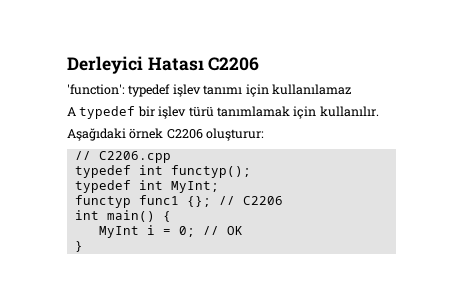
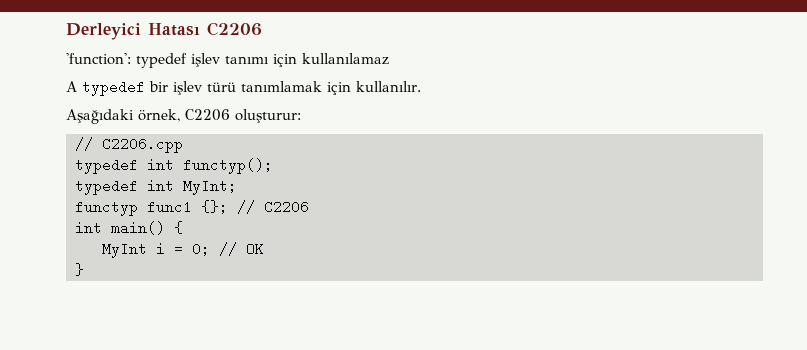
[129,128,164,139] örnek -> [138,109,180,122] örnek,

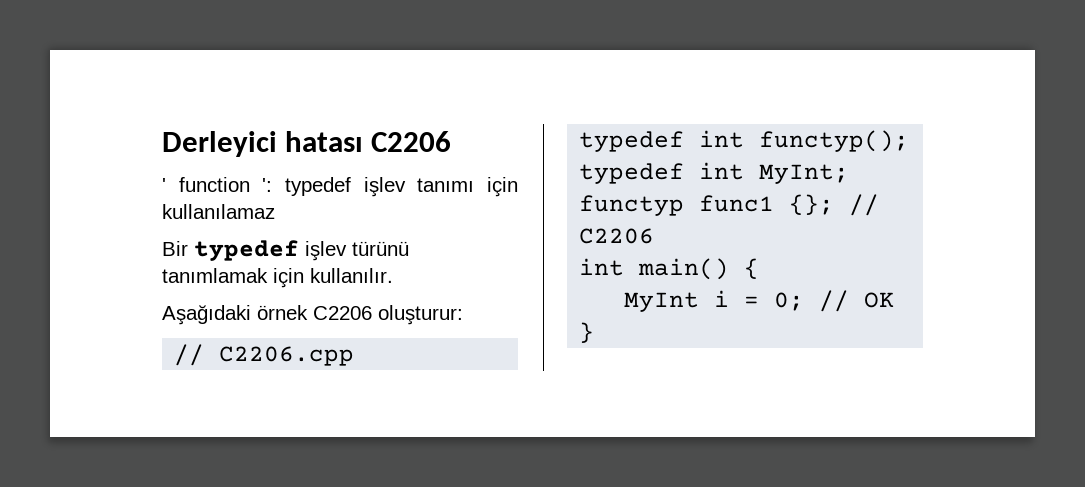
[148,22,262,36] [66,53,131,65] Hatası C2206 // 'function': -> [285,131,452,152] [162,177,273,192] hatası C2206 // ' function ':
[66,80,236,96] A typedef bir işlev türü -> [162,240,409,261] Bir typedef işlev türünü
[138,109,180,122] örnek, -> [257,305,308,320] örnek

